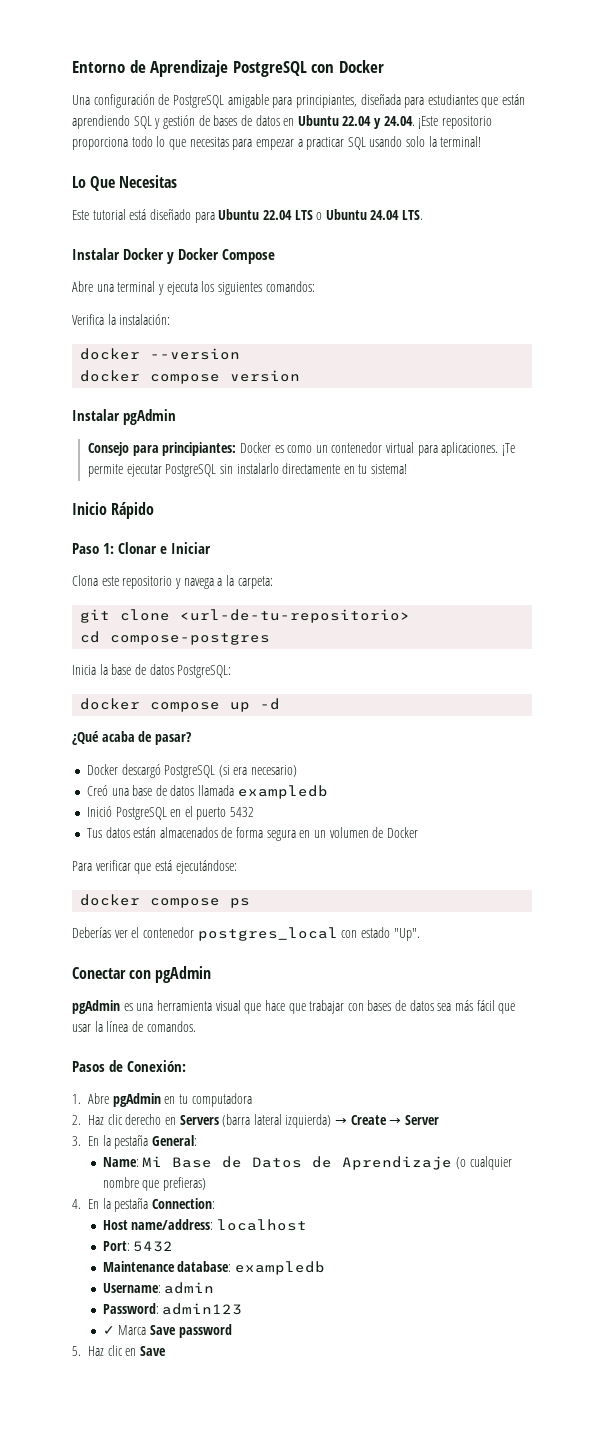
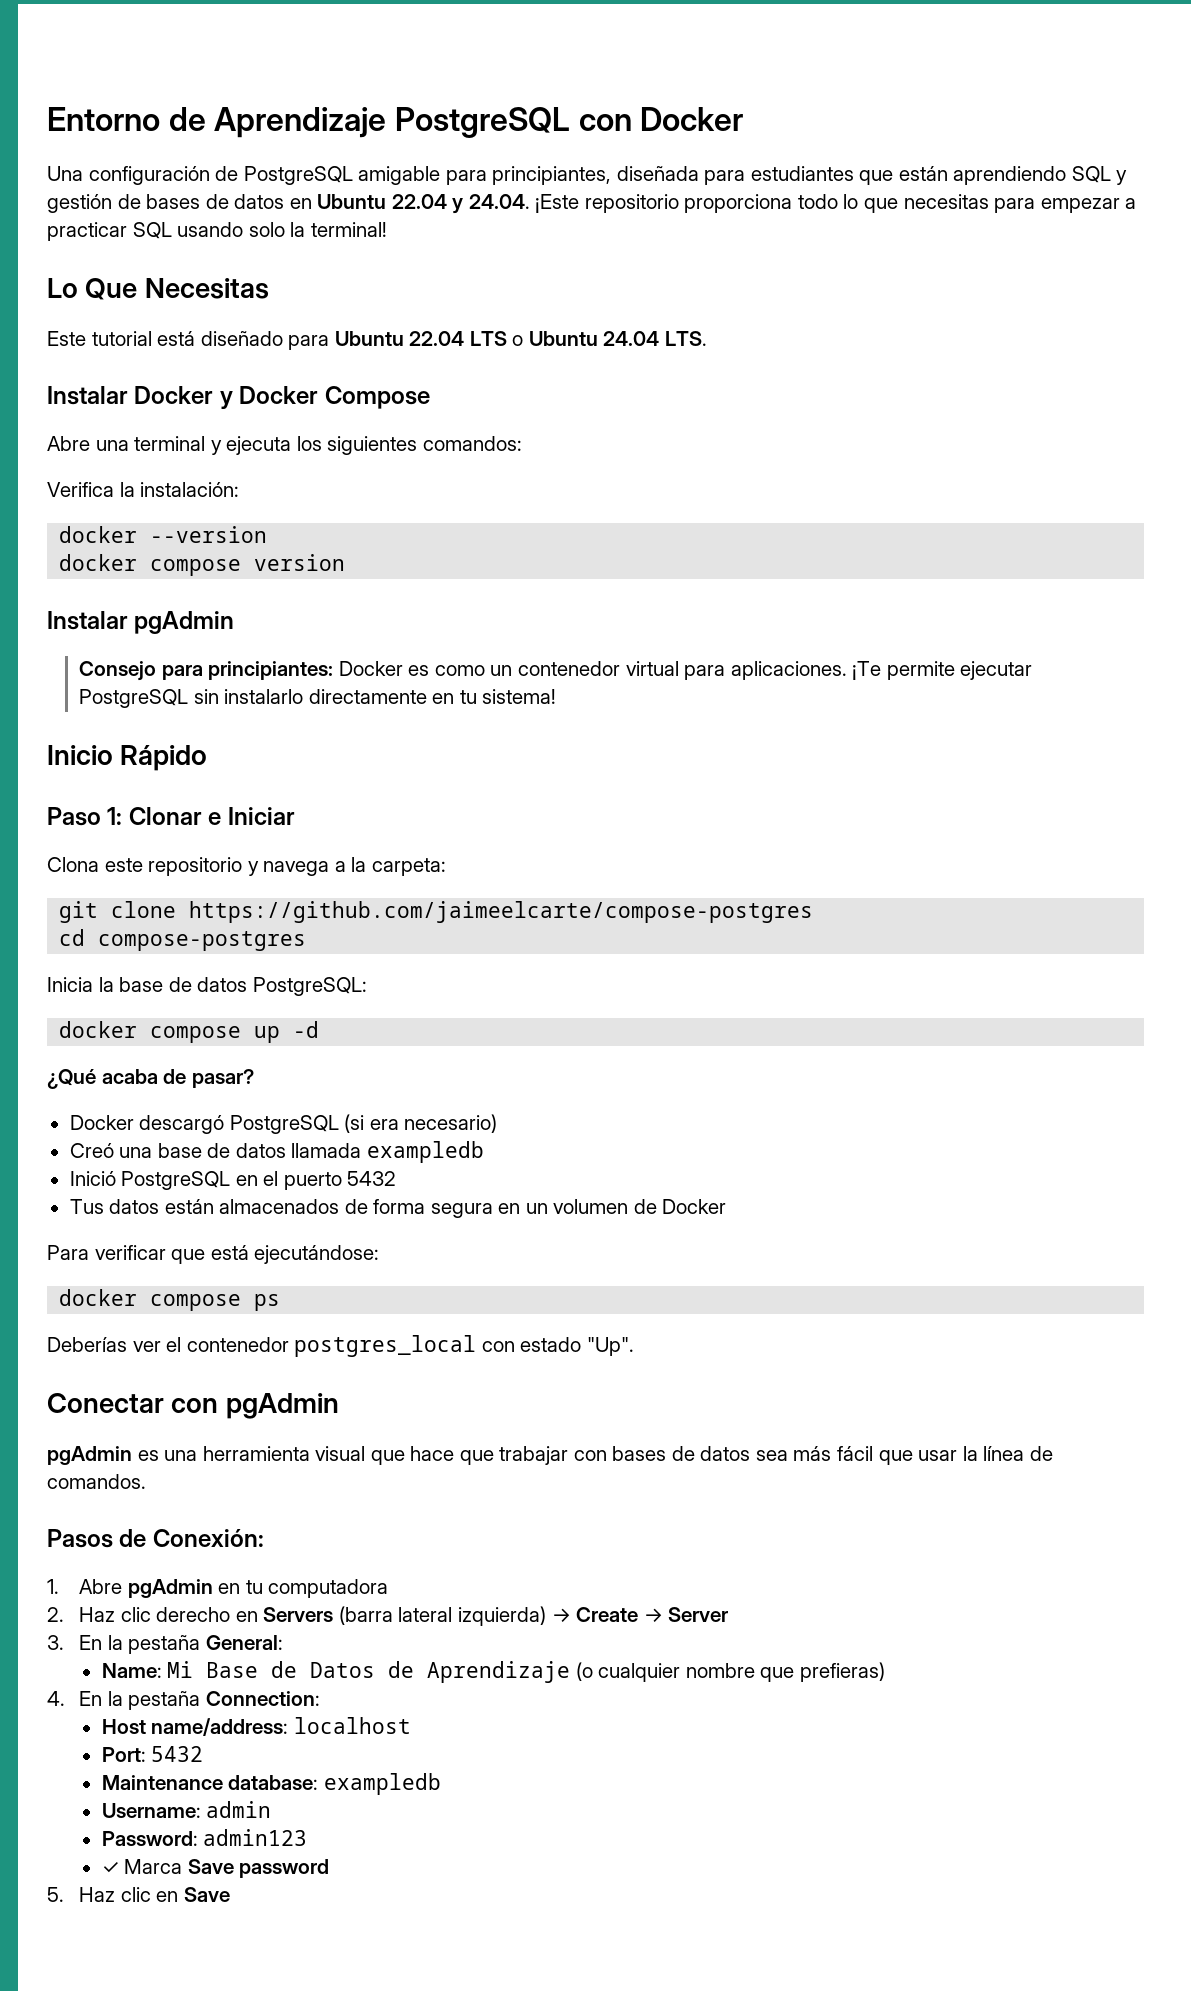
[180,609,411,623] <url-de-tu-repositorio> -> [189,901,814,923] https://github.com/jaimeelcarte/compose-postgres

